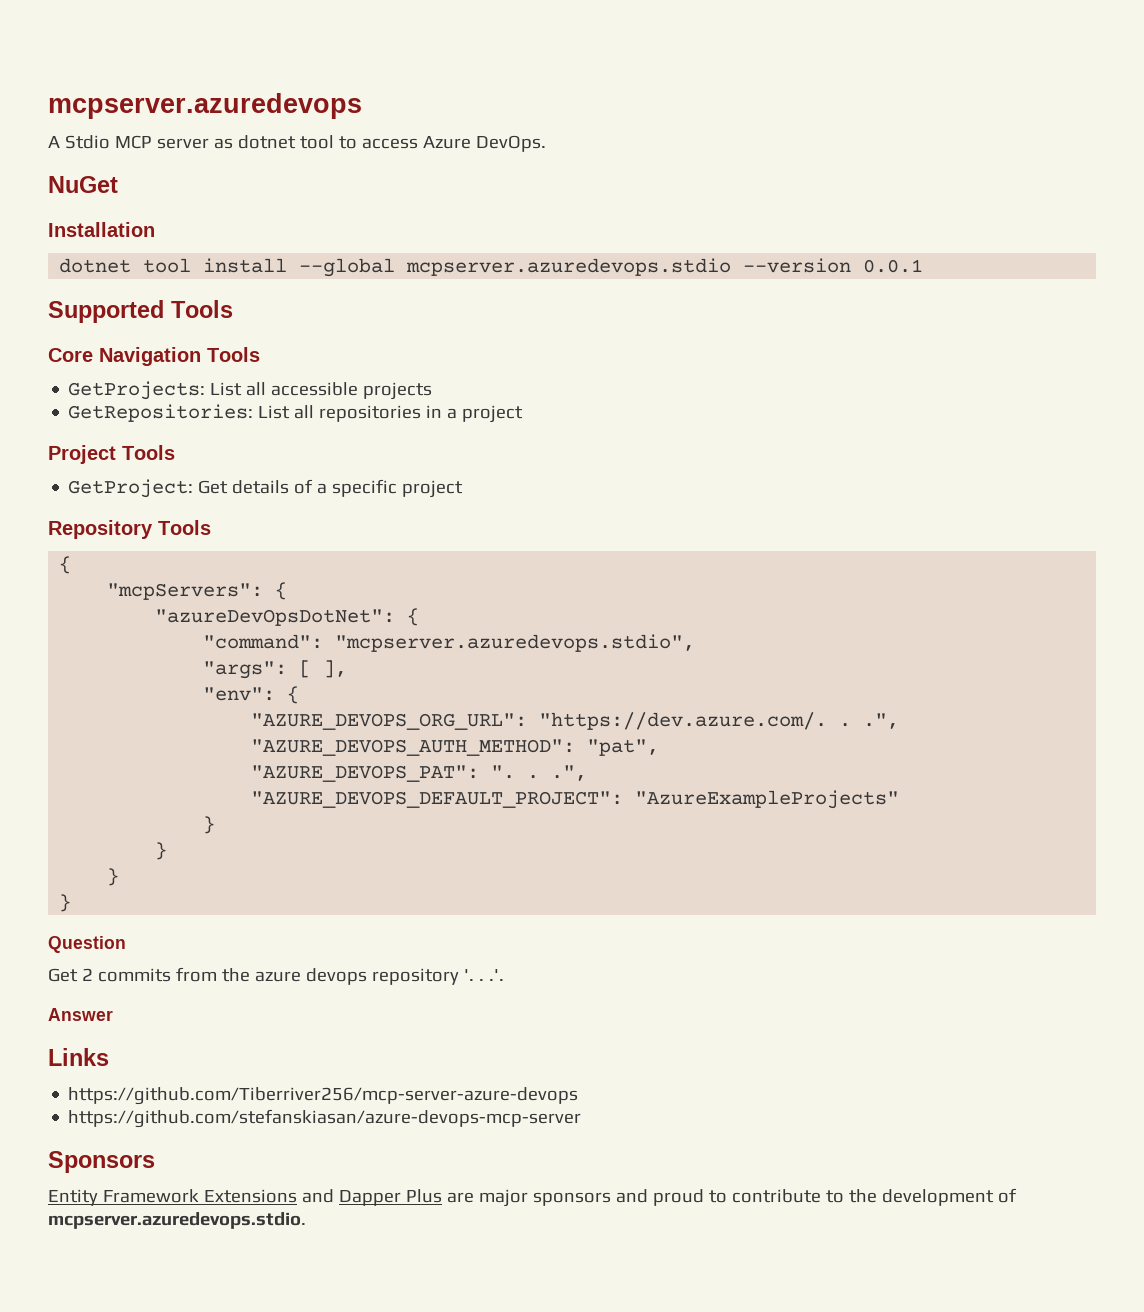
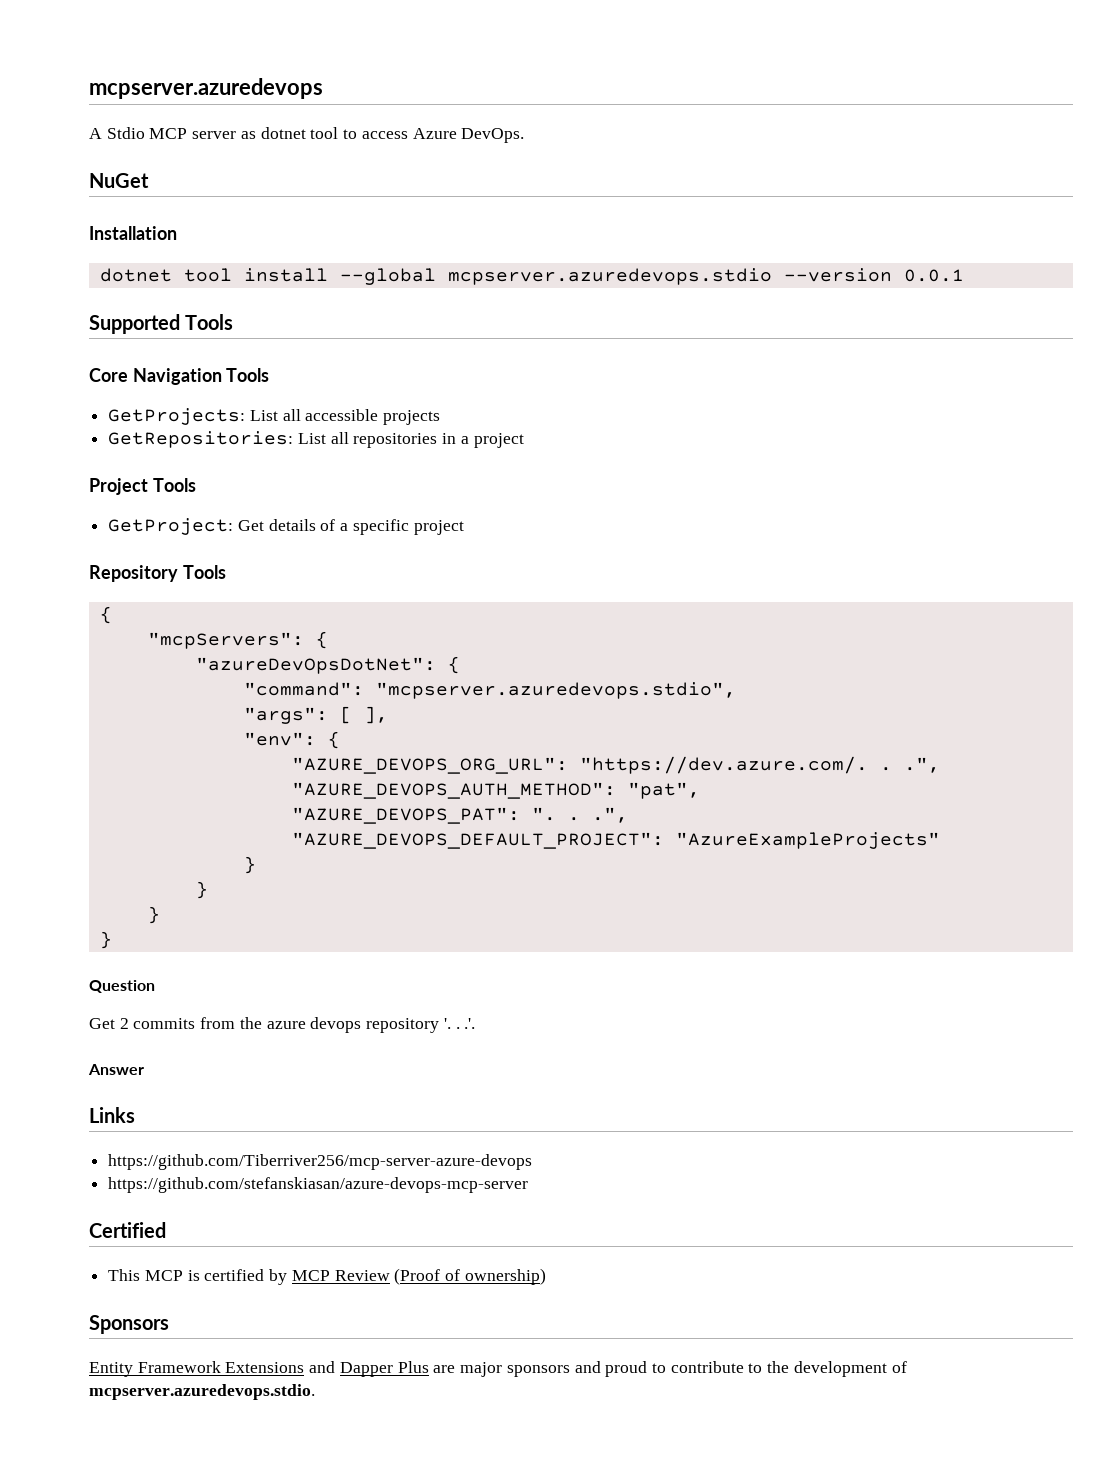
(582, 1118) none -> [89,1222,166,1238] [108,1268,546,1285] // Certified // This MCP is certified by MCP Review (Proof of ownership)

